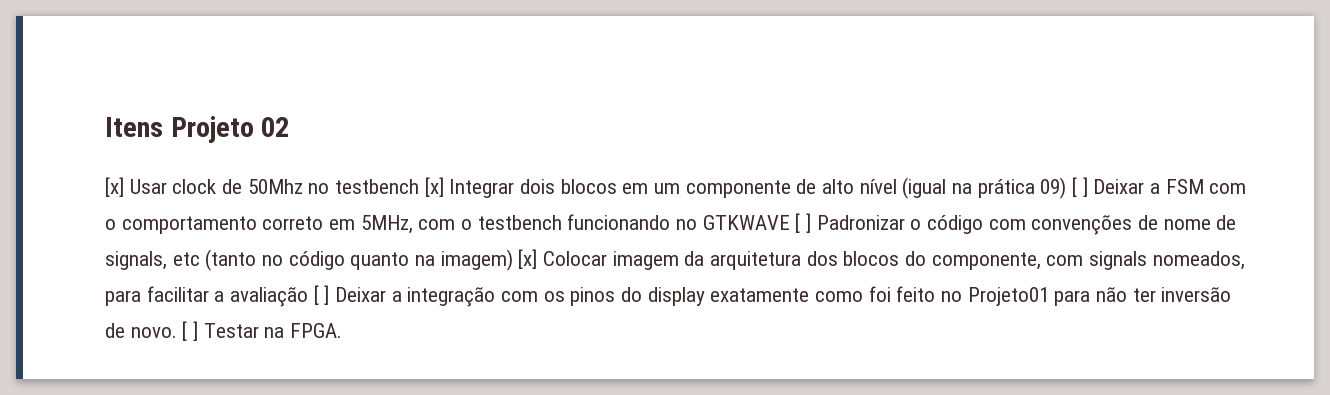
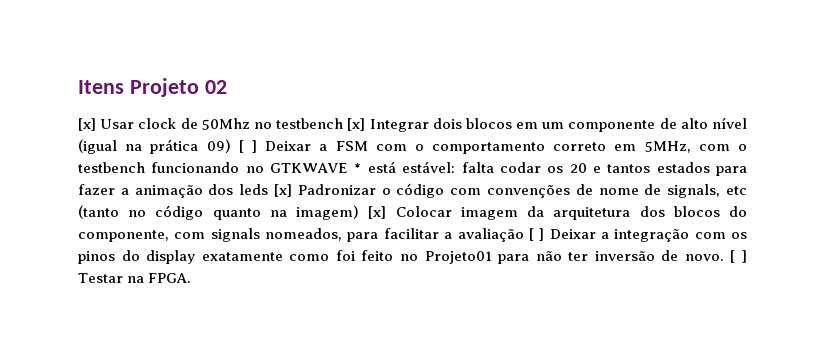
[795,213,812,233] [ ] -> [354,161,748,176] [78,184,292,198] * está estável: falta codar os 20 e tantos estados para fazer a animação dos leds [x]

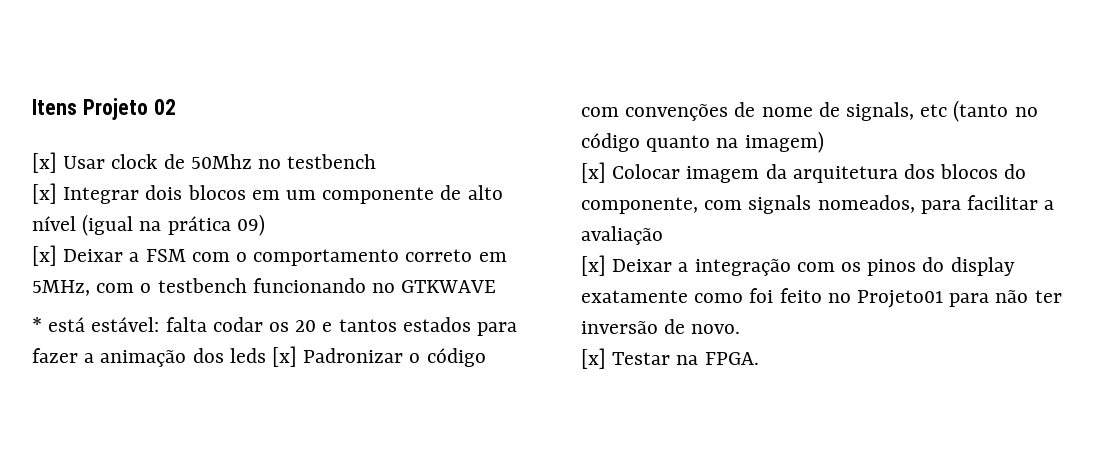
(344, 123) none -> (377, 161) //
[238,140,257,153] [ ] -> [32,245,57,266] // [x]
(349, 168) none -> (497, 286) //
(360, 212) none -> (824, 142) //
[528,228,545,241] [ ] -> [581,255,606,276] // [x]
[730,250,747,263] [ ] -> [581,348,606,369] // [x]

